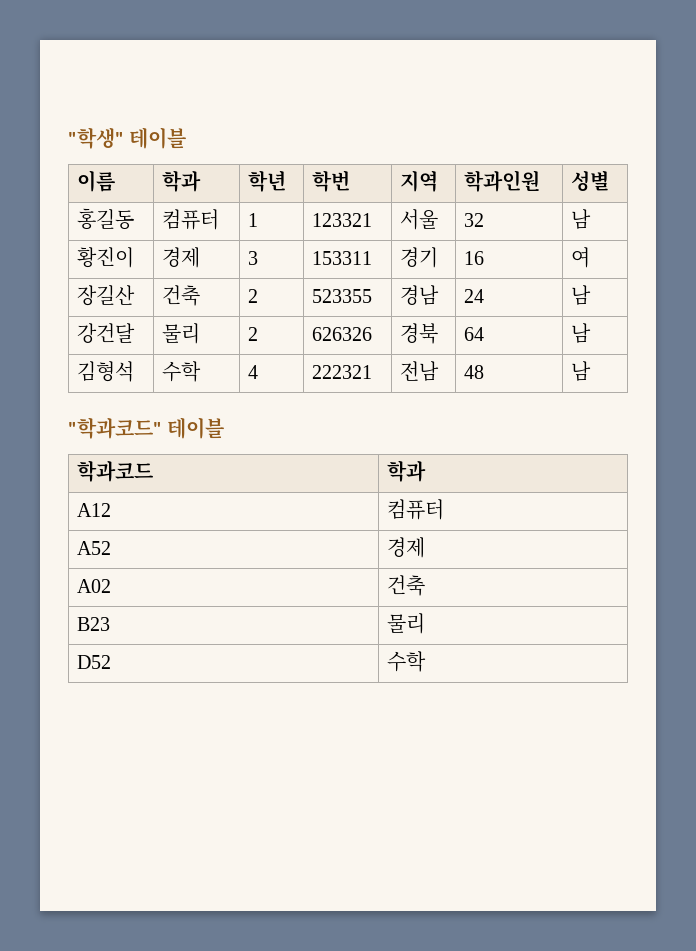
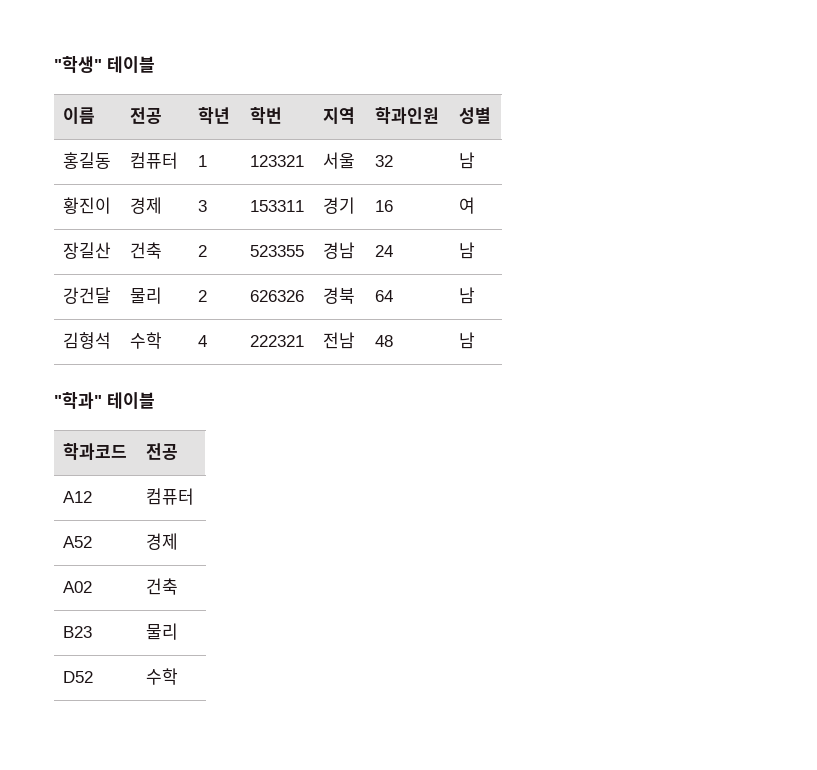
[161,170,201,192] 학과 -> [130,107,163,124] 전공
[68,417,162,439] "학과코드" -> [54,392,102,409] "학과"
[386,460,426,482] 학과 -> [146,443,179,460] 전공

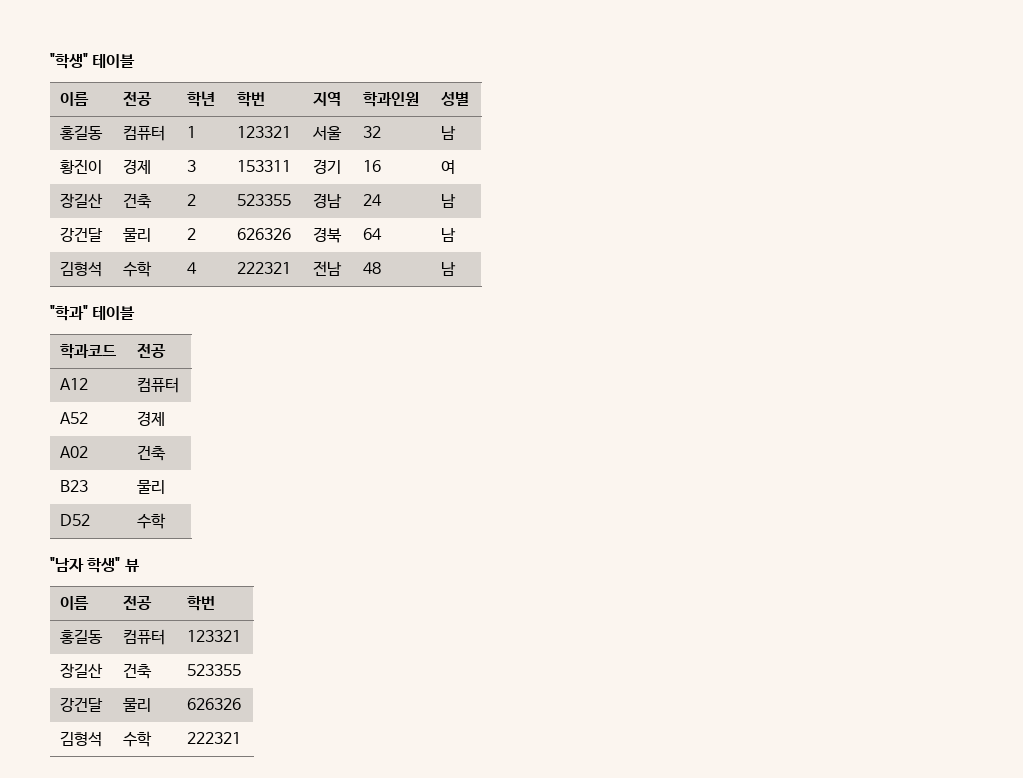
(179, 676) none -> [50,557,139,573] [60,596,90,610] [123,595,153,610] [187,596,216,611] [60,629,104,644] [123,629,166,645] [187,630,242,642] [60,663,104,678] [123,663,153,679] [187,664,242,676] [60,697,104,712] [123,698,152,712] [187,698,242,710] [60,731,103,747] [123,731,153,747] [187,732,242,744] // "남자 학생" 뷰 // 이름 | 전공 | 학번 // 홍길동 | 컴퓨터 | 123321 // 장길산 | 건축 | 523355 // 강건달 | 물리 | 626326 // 김형석 | 수학 | 222321

